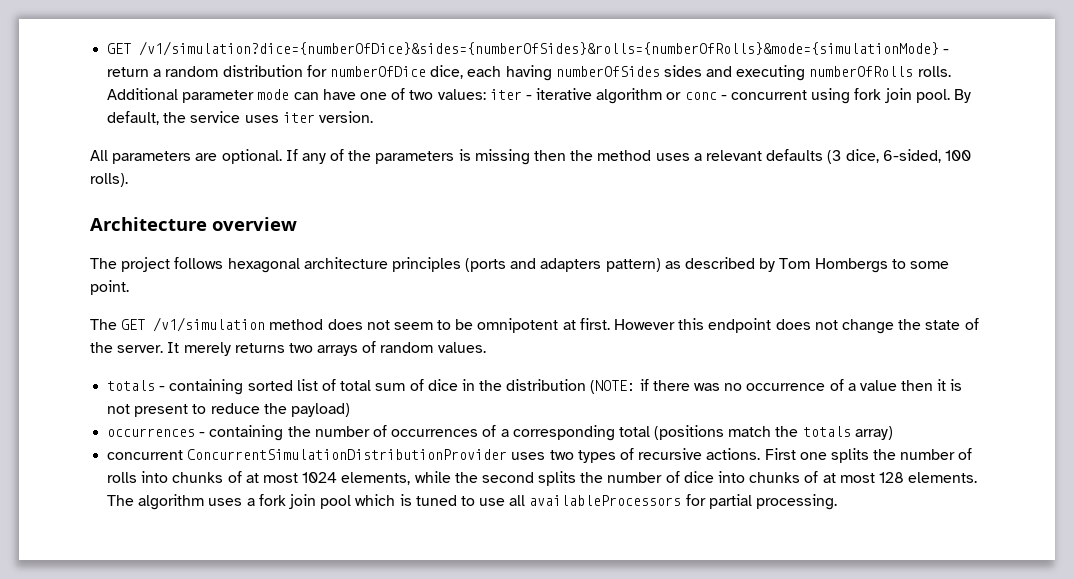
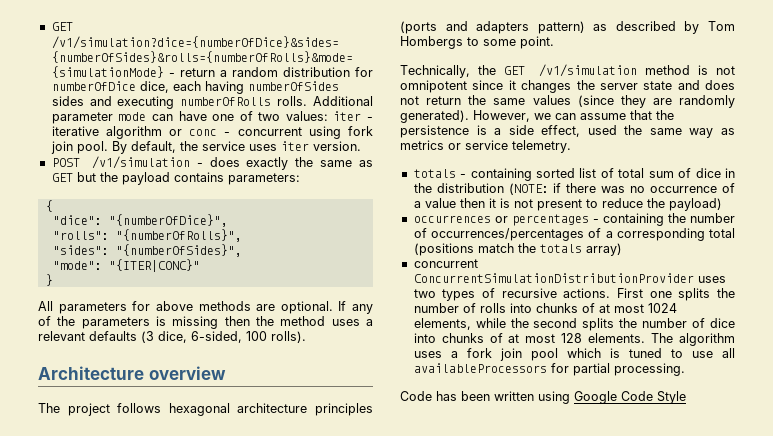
(373, 117) none -> [51,156,373,170] [51,172,300,185] [45,200,53,212] [52,214,228,227] [52,229,242,242] [52,244,242,257] [52,259,200,272] [45,274,53,286] // POST /v1/simulation - does exactly the same as GET but the payload contains parameters: // { // "dice": "{numberOfDice}", // "rolls": "{numberOfRolls}", // "sides": "{numberOfSides}", // "mode": "{ITER|CONC}" // }
(192, 157) none -> [132,301,251,311] for above methods
[90,319,117,330] The -> [400,65,496,78] Technically, the
[327,318,979,334] [90,341,486,356] does not seem to be omnipotent at first. However this endpoint does not change the state of the server. It merely returns two arrays of random values. -> [698,65,735,75] [400,80,735,93] [400,95,735,108] [400,110,674,123] [400,125,735,138] [400,140,571,153] is not omnipotent since it changes the server state and does not return the same values (since they are randomly generated). However, we can assume that the persistence is a side effect, used the same way as metrics or service telemetry.
(196, 432) none -> [494,214,589,226] or percentages
[391,429,479,437] occurrences -> [431,228,584,241] occurrences/percentages
(838, 502) none -> [400,391,686,404] // Code has been written using Google Code Style

